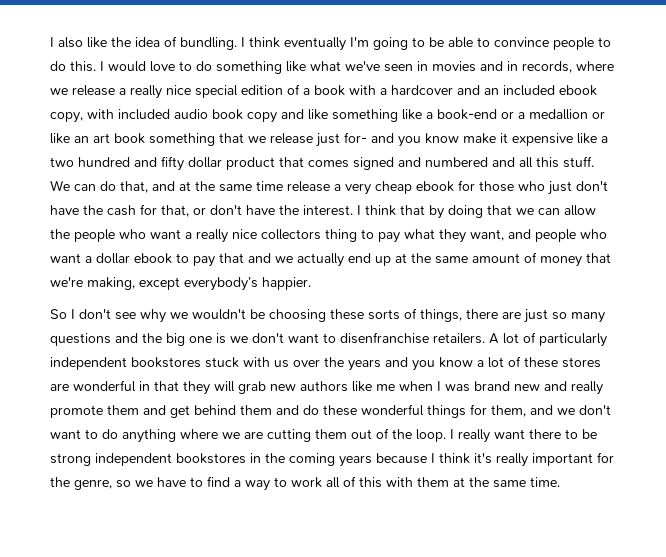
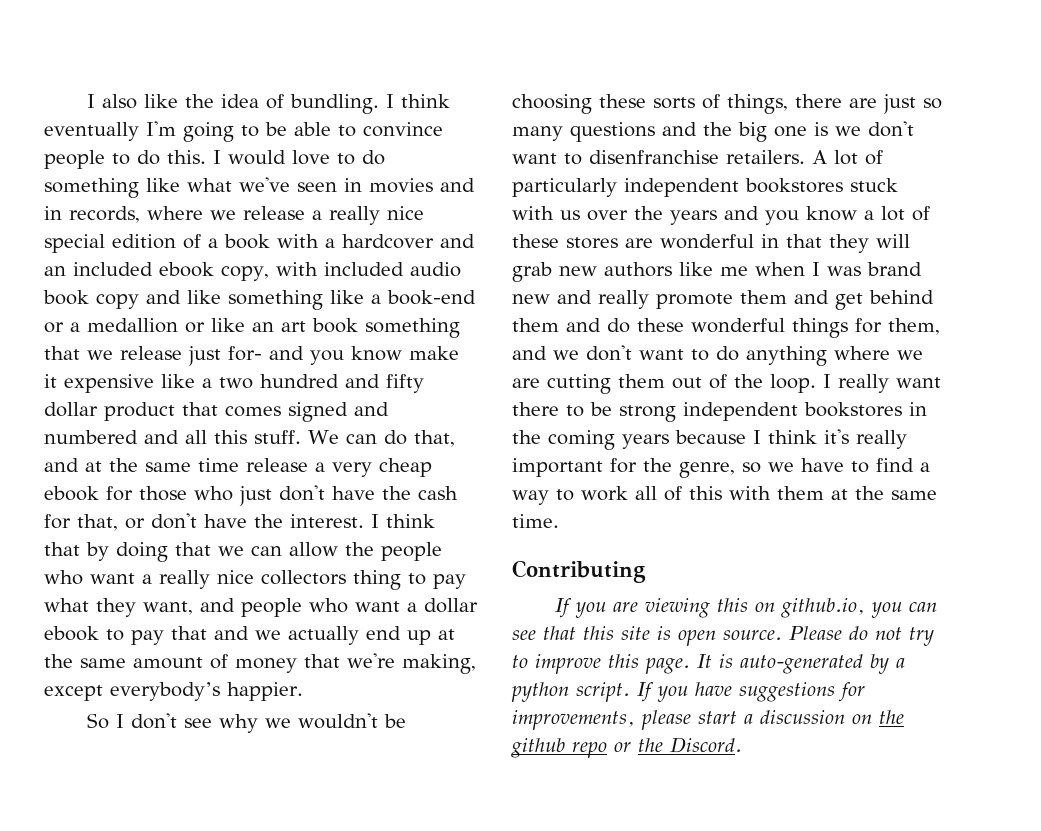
(560, 482) none -> [512,560,646,583] [554,598,937,618] [512,626,934,646] [512,654,905,674] [511,682,865,702] [512,710,904,730] [511,737,742,758] // Contributing // If you are viewing this on github.io, you can see that this site is open source. Please do not try to improve this page. It is auto-generated by a python script. If you have suggestions for improvements, please start a discussion on the github repo or the Discord.

